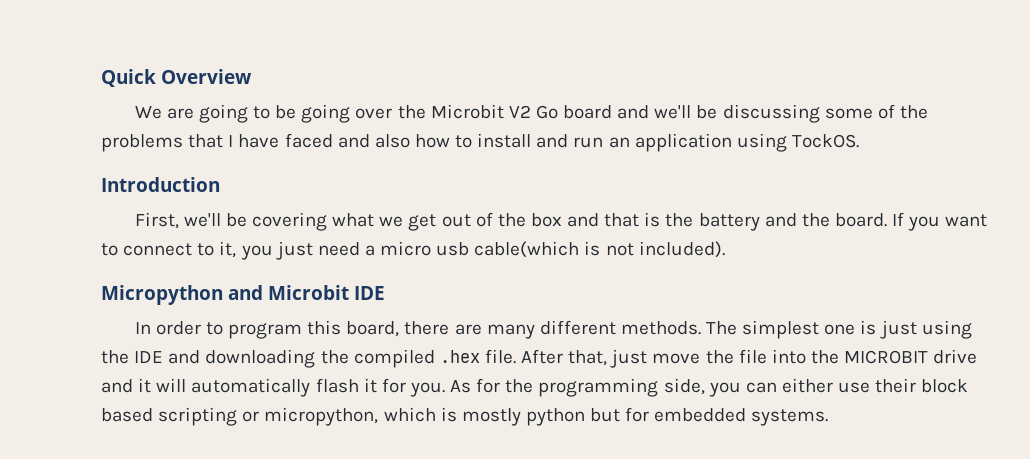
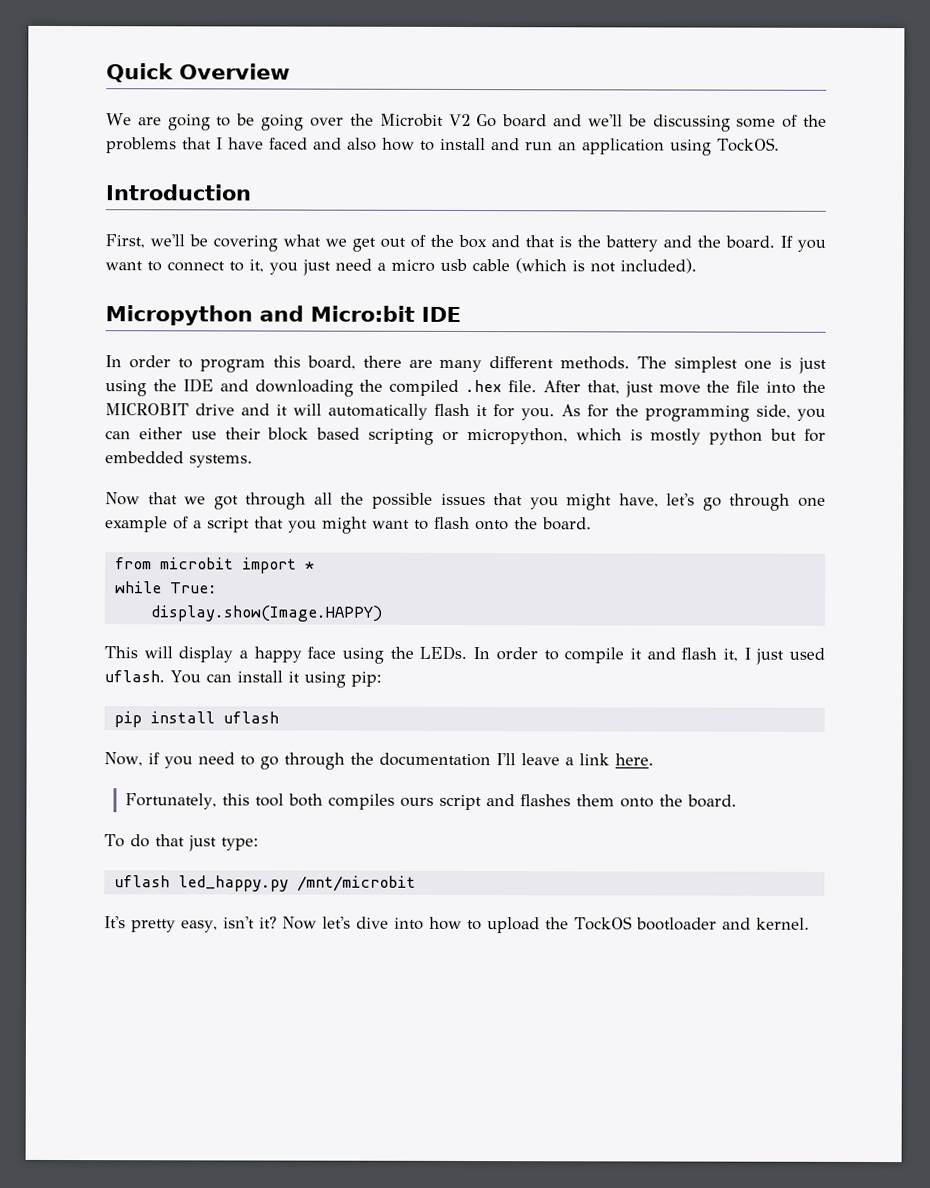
[474,241,580,258] cable(which -> [472,258,567,274] cable (which
[268,285,349,300] Microbit -> [310,305,415,322] Micro:bit
(829, 417) none -> [105,492,826,511] [105,516,592,534] [114,557,315,574] [114,581,218,594] [149,605,382,622] [104,645,826,665] [104,670,382,688] [113,711,279,728] [104,752,654,770] [124,793,737,811] [104,834,259,852] [113,875,416,892] [104,916,810,934] // Now that we got through all the possible issues that you might have, let's go through one example of a script that you might want to flash onto the board. // from microbit import * // while True: // display.show(Image.HAPPY) // This will display a happy face using the LEDs. In order to compile it and flash it, I just used uflash. You can install it using pip: // pip install uflash // Now, if you need to go through the documentation I'll leave a link here. // Fortunately, this tool both compiles ours script and flashes them onto the board. // To do that just type: // uflash led_happy.py /mnt/microbit // It's pretty easy, isn't it? Now let's dive into how to upload the TockOS bootloader and kernel.

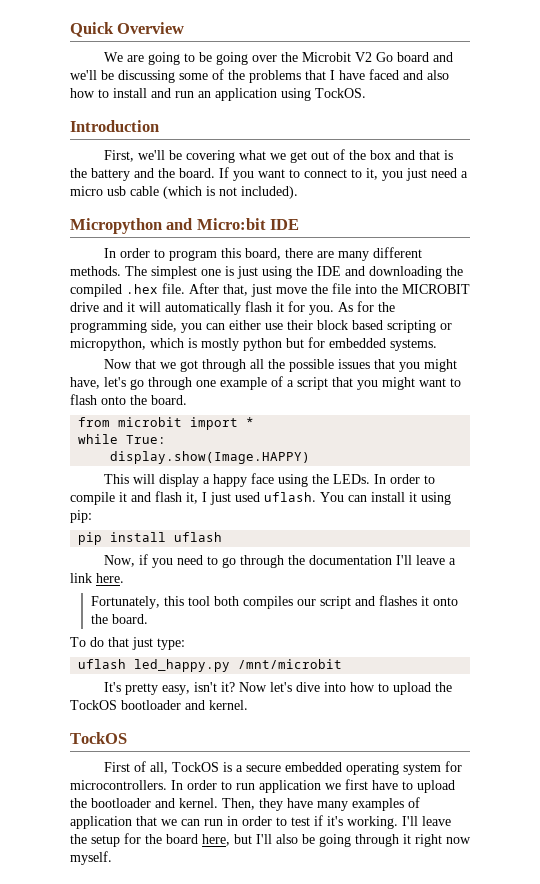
[399,797,434,807] ours -> [296,599,316,606] our
[575,794,615,807] them -> [420,596,429,606] it
(810, 923) none -> [70,732,127,744] [104,761,463,775] [70,779,455,793] [70,797,420,811] [70,815,451,829] [70,833,471,847] [70,851,112,865] // TockOS // First of all, TockOS is a secure embedded operating system for microcontrollers. In order to run application we first have to upload the bootloader and kernel. Then, they have many examples of application that we can run in order to test if it's working. I'll leave the setup for the board here, but I'll also be going through it right now myself.

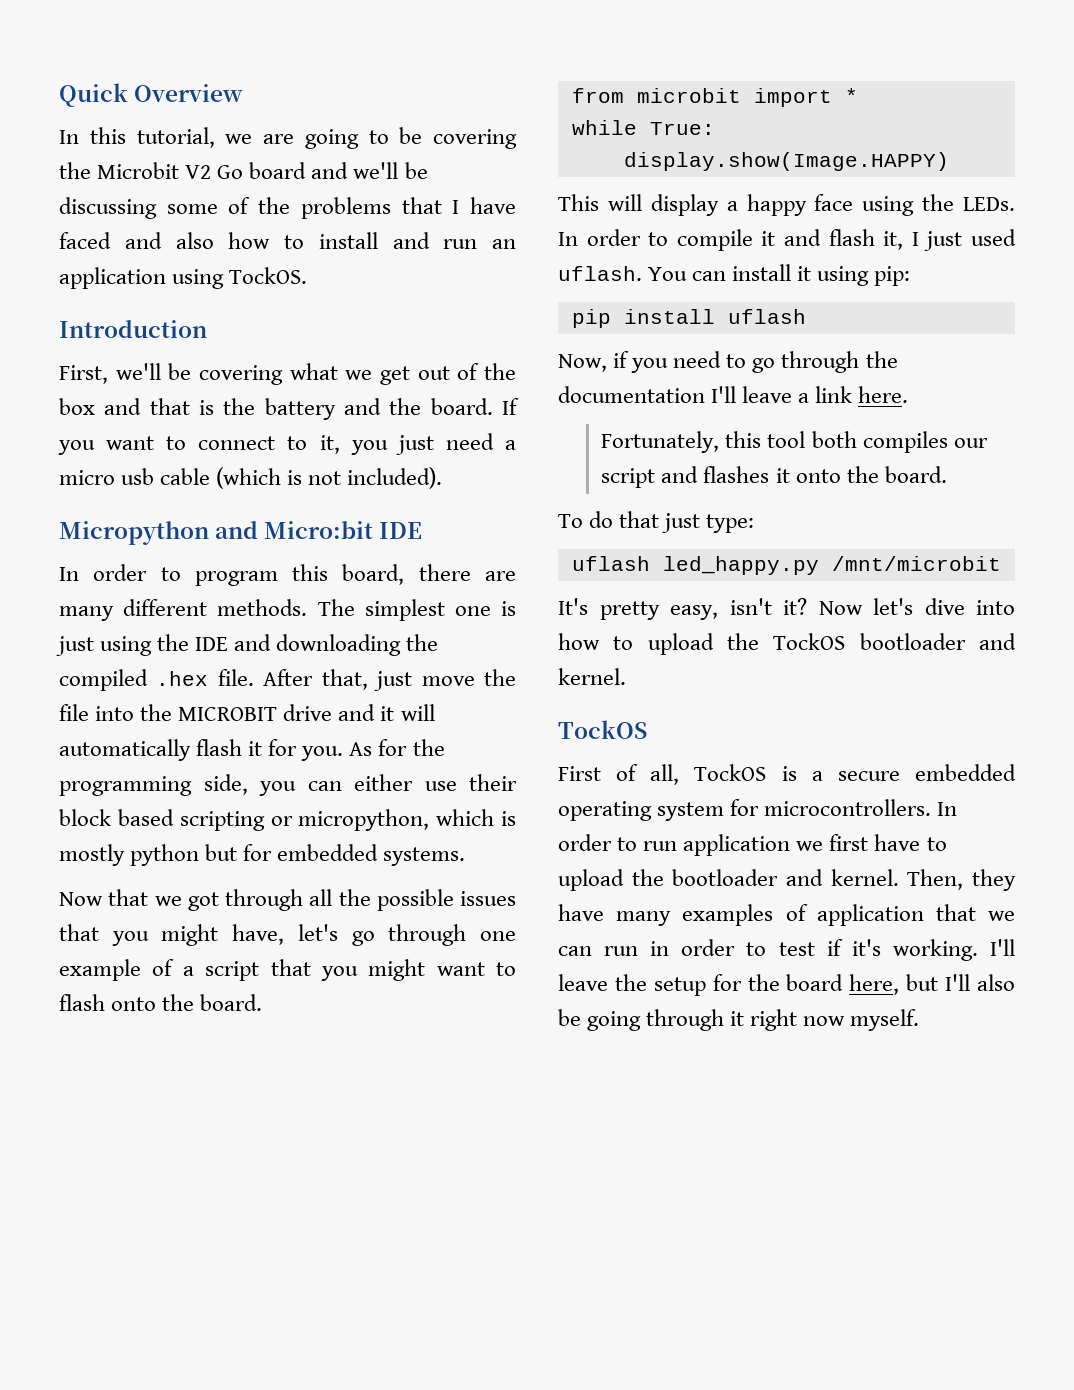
[104,52,124,62] We -> [59,127,253,148] In this tutorial, we
[216,52,278,65] going over -> [433,129,517,149] covering

